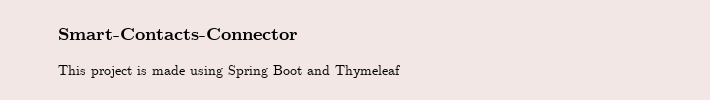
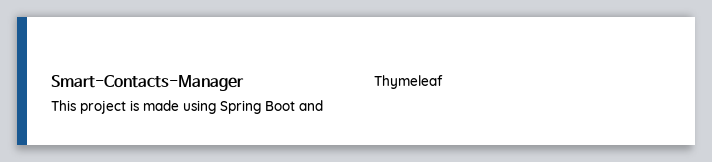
[58,28,298,40] Smart-Contacts-Connector -> [51,75,244,91] Smart-Contacts-Manager

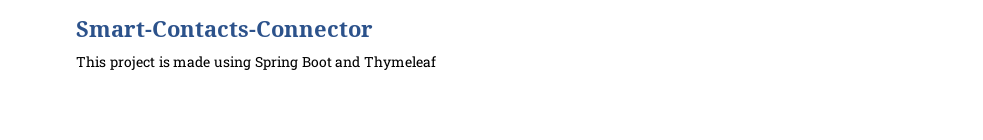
[51,75,244,91] Smart-Contacts-Manager -> [76,21,373,37] Smart-Contacts-Connector

